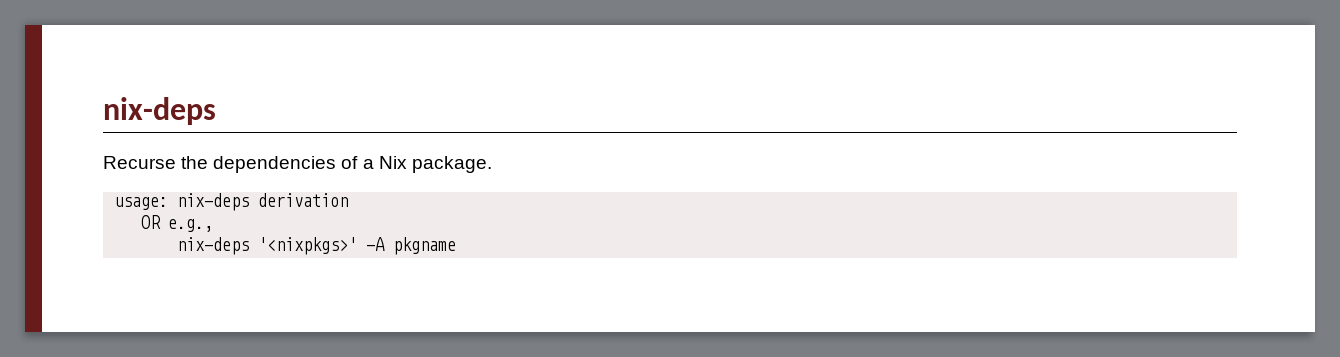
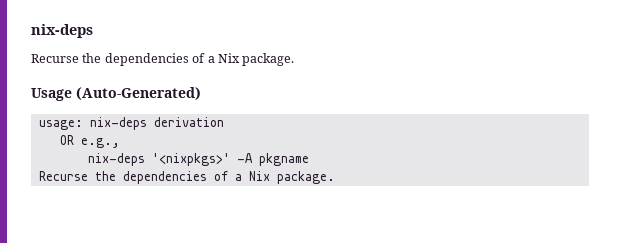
(492, 164) none -> [31,87,201,101] // Usage (Auto-Generated)
(457, 246) none -> [38,171,335,184] // Recurse the dependencies of a Nix package.

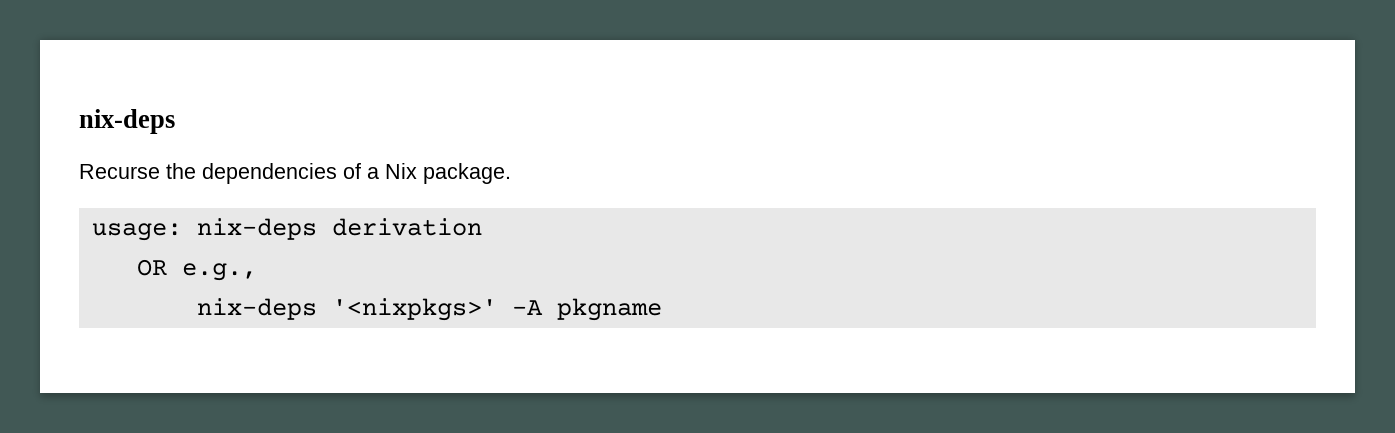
[31,87,201,101] // Usage (Auto-Generated) -> (511, 173) none
[38,171,335,184] // Recurse the dependencies of a Nix package. -> (662, 309) none

